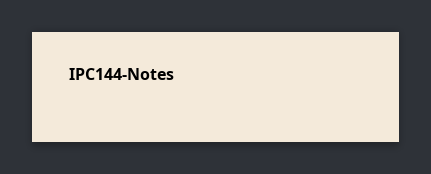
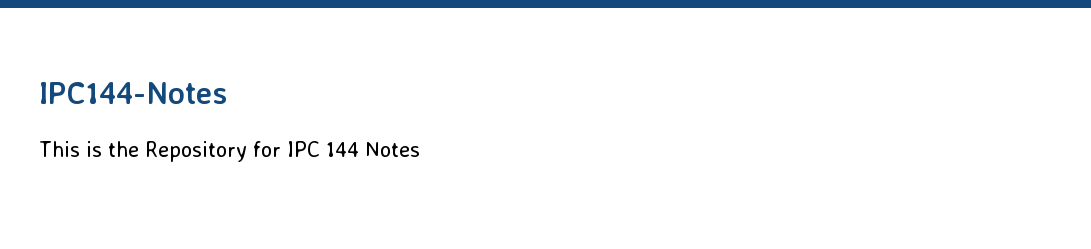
(174, 74) none -> [39,141,420,162] // This is the Repository for IPC 144 Notes

